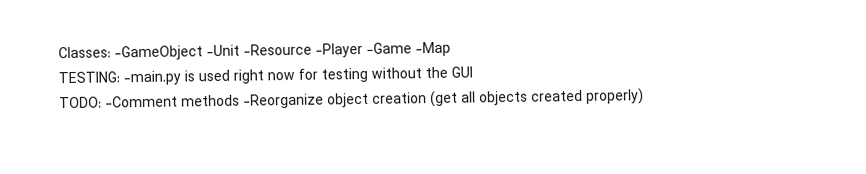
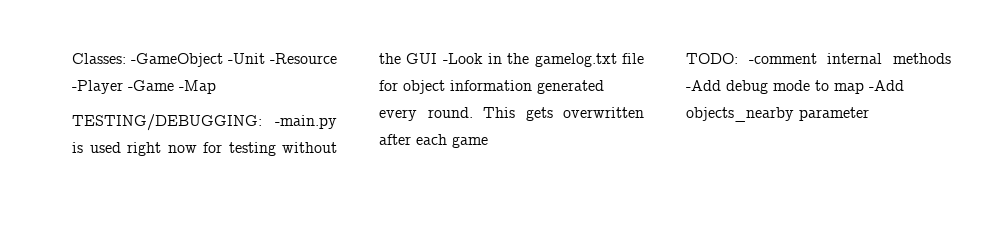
[58,71,120,84] TESTING: -> [72,114,262,131] TESTING/DEBUGGING:
[59,88,644,109] // TODO: -Comment methods -Reorganize object creation (get all objects created properly) -> [442,53,644,67] [379,80,604,94] [379,107,644,121] [379,134,488,148] [686,53,951,64] [686,80,904,94] [686,107,869,122] -Look in the gamelog.txt file for object information generated every round. This gets overwritten after each game // TODO: -comment internal methods -Add debug mode to map -Add objects_nearby parameter

